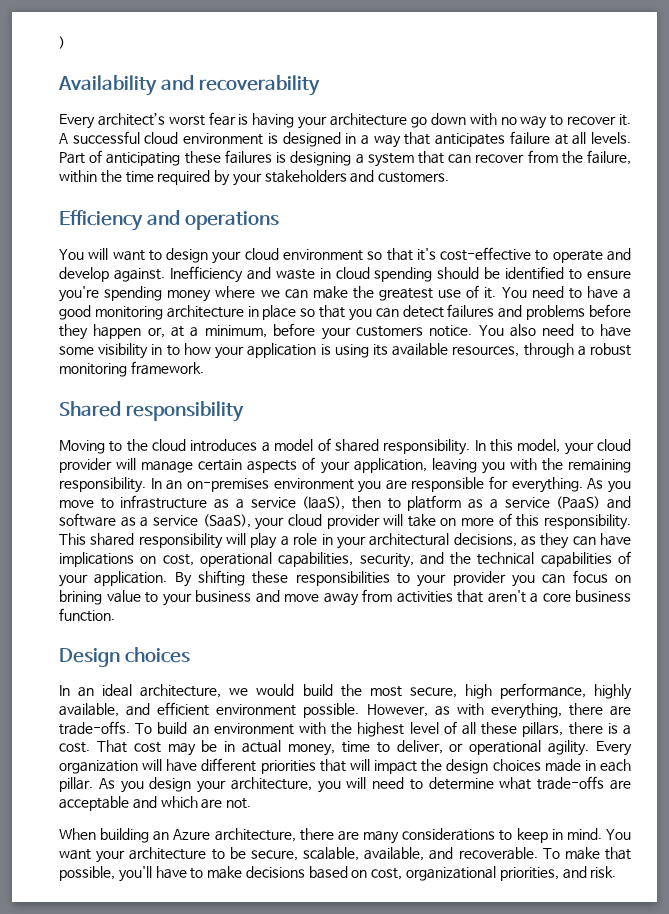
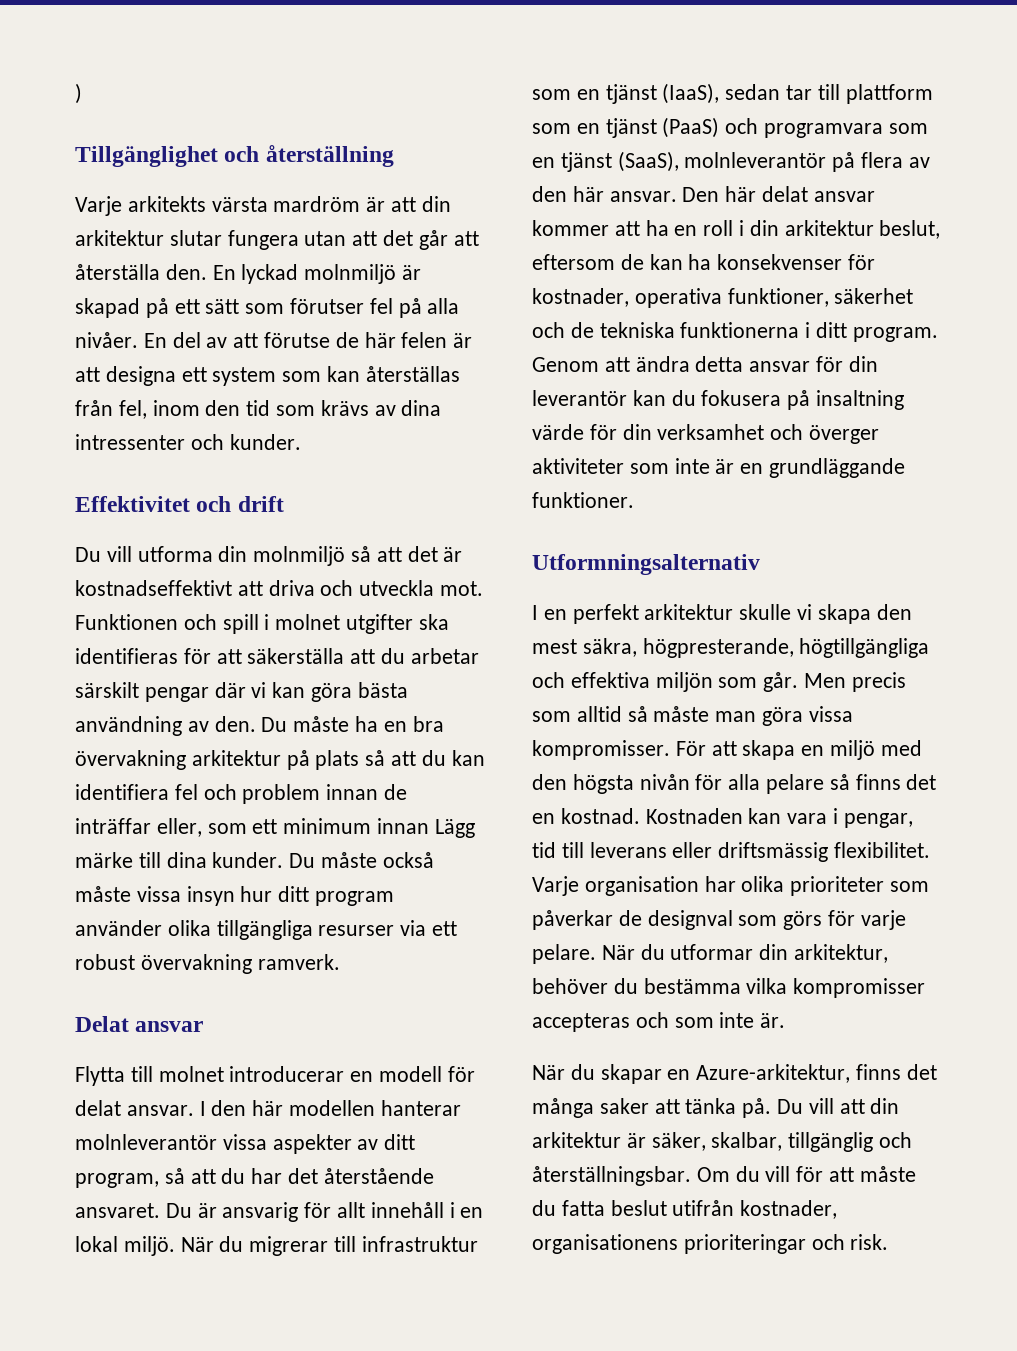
[58,75,321,96] [59,112,632,129] [59,131,631,148] [59,150,631,167] [59,170,450,186] [59,210,280,231] [59,247,631,264] [59,266,632,283] [59,285,631,302] [59,304,631,321] [59,323,631,340] [59,343,631,359] [59,361,204,377] [59,401,245,422] [59,438,631,455] [59,457,631,474] [59,476,631,493] [59,495,632,511] [59,513,631,530] [59,533,631,549] [59,551,631,568] [59,570,631,587] [59,589,631,606] [59,608,115,622] [59,647,191,667] [59,683,632,700] [59,702,632,719] [59,721,631,737] [59,740,632,756] [59,758,631,774] [59,776,631,793] [59,796,252,811] [59,828,631,844] [59,847,631,863] [59,866,587,882] Availability and recoverability // Every architect’s worst fear is having your architecture go down with no way to recover it. A successful cloud environment is designed in a way that anticipates failure at all levels. Part of anticipating these failures is designing a system that can recover from the failure, within the time required by your stakeholders and customers. // Efficiency and operations // You will want to design your cloud environment so that it's cost-effective to operate and develop against. Inefficiency and waste in cloud spending should be identified to ensure you're spending money where we can make the greatest use of it. You need to have a good monitoring architecture in place so that you can detect failures and problems before they happen or, at a minimum, before your customers notice. You also need to have some visibility in to how your application is using its available resources, through a robust monitoring framework. // Shared responsibility // Moving to the cloud introduces a model of shared responsibility. In this model, your cloud provider will manage certain aspects of your application, leaving you with the remaining responsibility. In an on-premises environment you are responsible for everything. As you move to infrastructure as a service (IaaS), then to platform as a service (PaaS) and software as a service (SaaS), your cloud provider will take on more of this responsibility. This shared responsibility will play a role in your architectural decisions, as they can have implications on cost, operational capabilities, security, and the technical capabilities of your application. By shifting these responsibilities to your provider you can focus on brining value to your business and move away from activities that aren't a core business function. // Design choices // In an ideal architecture, we would build the most secure, high performance, highly available, and efficient environment possible. However, as with everything, there are trade-offs. To build an environment with the highest level of all these pillars, there is a cost. That cost may be in actual money, time to deliver, or operational agility. Every organization will have different priorities that will impact the design choices made in each pillar. As you design your architecture, you will need to determine what trade-offs are acceptable and which are not. // When building an Azure architecture, there are many considerations to keep in mind. You want your architecture to be secure, scalable, available, and recoverable. To make that possible, you'll have to make decisions based on cost, organizational priorities, and -> [75,145,394,167] [75,196,451,216] [75,230,479,250] [75,264,422,284] [75,298,460,318] [75,332,473,348] [75,366,460,386] [75,400,442,419] [75,434,301,450] [75,496,284,512] [75,546,463,566] [75,580,484,596] [75,614,449,634] [75,648,479,664] [75,682,408,702] [75,716,444,736] [75,750,485,770] [75,784,408,804] [75,818,475,838] [75,852,434,868] [75,886,395,906] [75,920,458,940] [75,954,340,974] [75,1016,204,1032] [75,1066,475,1086] [75,1100,461,1116] [75,1134,416,1154] [75,1168,434,1188] [75,1202,484,1222] [75,1236,478,1256] [532,83,933,104] [532,117,928,138] [532,151,930,172] [532,186,875,202] [532,220,941,239] [532,254,876,270] [532,288,914,308] [532,322,938,342] [532,356,878,372] [532,390,905,410] [532,424,880,444] [532,458,906,478] [532,492,634,508] [532,554,760,575] [532,604,912,624] [532,638,930,658] [532,672,906,692] [532,706,853,726] [532,740,922,760] [532,774,937,794] [532,808,913,828] [532,842,931,862] [532,876,930,896] [532,910,906,930] [532,944,889,964] [532,978,926,998] [532,1012,786,1032] [532,1064,937,1084] [532,1098,900,1118] [532,1132,913,1152] [532,1166,916,1186] [532,1200,838,1219] [532,1234,845,1254] Tillgänglighet och återställning // Varje arkitekts värsta mardröm är att din arkitektur slutar fungera utan att det går att återställa den. En lyckad molnmiljö är skapad på ett sätt som förutser fel på alla nivåer. En del av att förutse de här felen är att designa ett system som kan återställas från fel, inom den tid som krävs av dina intressenter och kunder. // Effektivitet och drift // Du vill utforma din molnmiljö så att det är kostnadseffektivt att driva och utveckla mot. Funktionen och spill i molnet utgifter ska identifieras för att säkerställa att du arbetar särskilt pengar där vi kan göra bästa användning av den. Du måste ha en bra övervakning arkitektur på plats så att du kan identifiera fel och problem innan de inträffar eller, som ett minimum innan Lägg märke till dina kunder. Du måste också måste vissa insyn hur ditt program använder olika tillgängliga resurser via ett robust övervakning ramverk. // Delat ansvar // Flytta till molnet introducerar en modell för delat ansvar. I den här modellen hanterar molnleverantör vissa aspekter av ditt program, så att du har det återstående ansvaret. Du är ansvarig för allt innehåll i en lokal miljö. När du migrerar till infrastruktur som en tjänst (IaaS), sedan tar till plattform som en tjänst (PaaS) och programvara som en tjänst (SaaS), molnleverantör på flera av den här ansvar. Den här delat ansvar kommer att ha en roll i din arkitektur beslut, eftersom de kan ha konsekvenser för kostnader, operativa funktioner, säkerhet och de tekniska funktionerna i ditt program. Genom att ändra detta ansvar för din leverantör kan du fokusera på insaltning värde för din verksamhet och överger aktiviteter som inte är en grundläggande funktioner. // Utformningsalternativ // I en perfekt arkitektur skulle vi skapa den mest säkra, högpresterande, högtillgängliga och effektiva miljön som går. Men precis som alltid så måste man göra vissa kompromisser. För att skapa en miljö med den högsta nivån för alla pelare så finns det en kostnad. Kostnaden kan vara i pengar, tid till leverans eller driftsmässig flexibilitet. Varje organisation har olika prioriteter som påverkar de designval som görs för varje pelare. När du utformar din arkitektur, behöver du bestämma vilka kompromisser accepteras och som inte är. // När du skapar en Azure-arkitektur, finns det många saker att tänka på. Du vill att din arkitektur är säker, skalbar, tillgänglig och återställningsbar. Om du vill för att måste du fatta beslut utifrån kostnader, organisationens prioriteringar och

